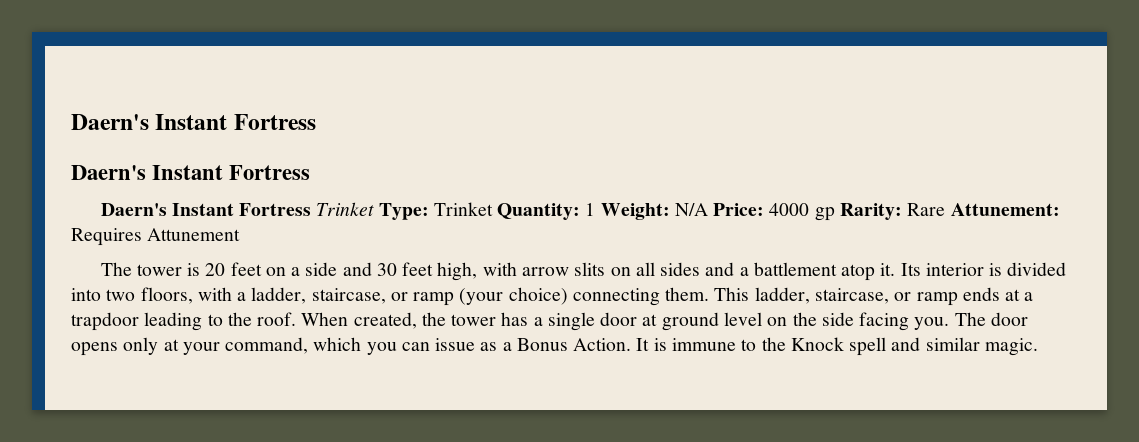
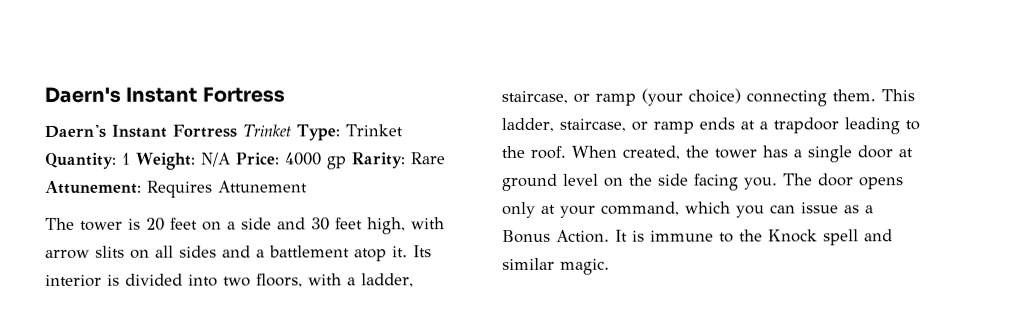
[71,114,316,130] [71,165,311,180] [100,203,312,216] Daern's Instant Fortress // Daern's Instant Fortress // Daern's Instant Fortress -> [44,86,285,103] [44,124,237,138] Daern's Instant Fortress // Daern's Instant Fortress

